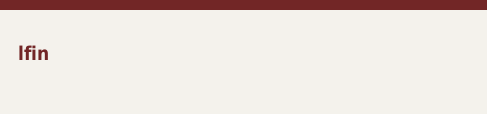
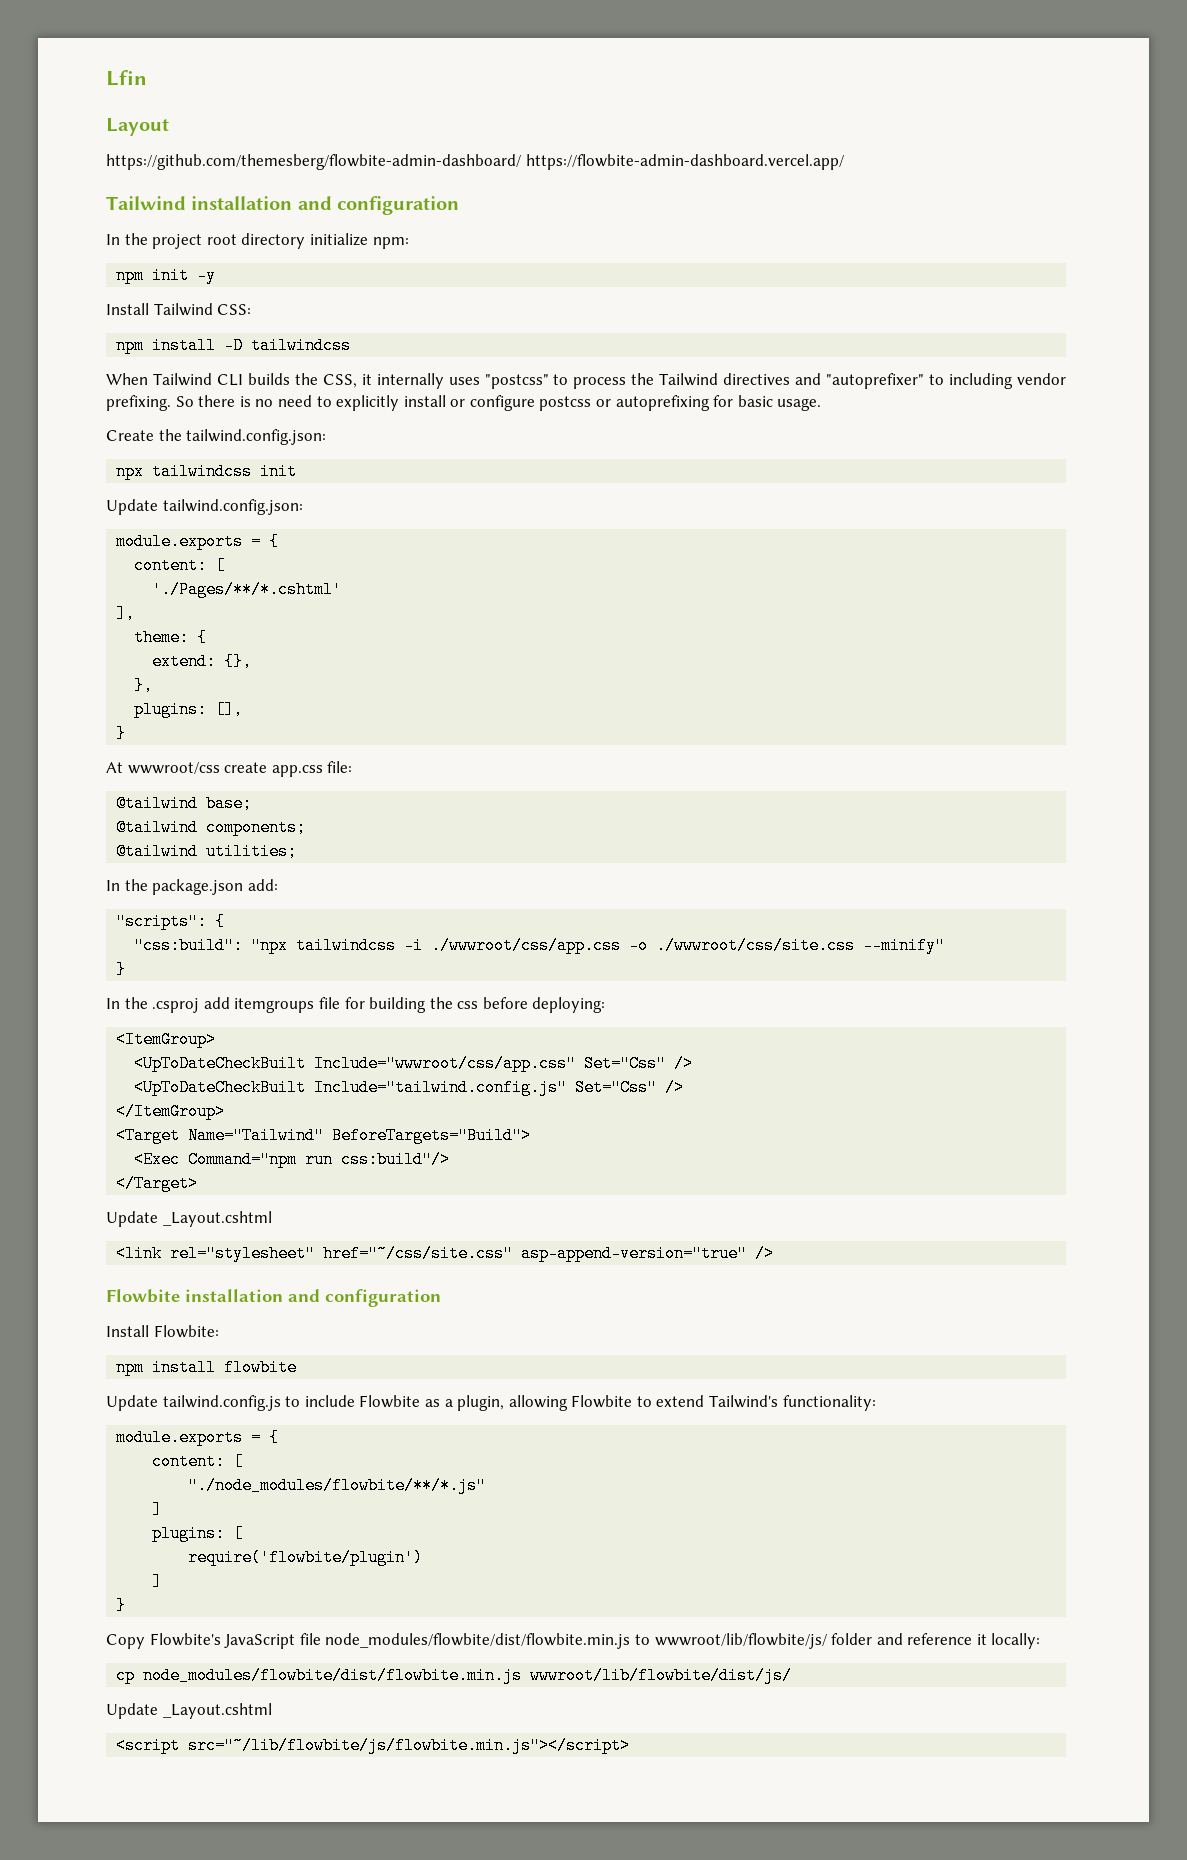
[18,45,49,60] lfin -> [106,70,147,86] [106,118,169,136] [106,154,844,170] [106,196,460,215] [106,233,409,249] [116,267,217,284] [106,303,252,316] [116,337,352,354] [106,373,1066,389] [106,395,822,411] [106,429,327,445] [116,463,298,480] [106,499,303,515] [116,533,280,550] [134,557,226,574] [152,581,343,598] [116,605,136,622] [134,629,208,646] [152,653,253,670] [134,677,154,694] [134,701,244,718] [116,725,127,742] [106,761,353,777] [116,795,253,812] [116,819,307,836] [116,843,298,860] [106,879,278,895] [116,913,226,930] [134,937,946,954] [116,961,127,978] [106,997,606,1013] [116,1031,217,1048] [134,1055,694,1072] [134,1079,685,1096] [116,1103,226,1120] [116,1127,532,1144] [134,1151,451,1168] [116,1175,199,1192] [106,1211,272,1227] [116,1245,775,1262] [106,1289,441,1307] [106,1325,219,1338] [116,1359,298,1376] [106,1395,876,1411] [116,1429,280,1446] [152,1453,244,1470] [188,1477,487,1494] [152,1501,163,1518] [152,1525,244,1542] [188,1549,424,1566] [152,1573,163,1590] [116,1597,127,1614] [106,1633,1041,1649] [116,1667,793,1684] [106,1703,272,1719] [116,1737,631,1754] Lfin // Layout // https://github.com/themesberg/flowbite-admin-dashboard/ https://flowbite-admin-dashboard.vercel.app/ // Tailwind installation and configuration // In the project root directory initialize npm: // npm init -y // Install Tailwind CSS: // npm install -D tailwindcss // When Tailwind CLI builds the CSS, it internally uses "postcss" to process the Tailwind directives and "autoprefixer" to including vendor prefixing. So there is no need to explicitly install or configure postcss or autoprefixing for basic usage. // Create the tailwind.config.json: // npx tailwindcss init // Update tailwind.config.json: // module.exports = { // content: [ // './Pages/**/*.cshtml' // ], // theme: { // extend: {}, // }, // plugins: [], // } // At wwwroot/css create app.css file: // @tailwind base; // @tailwind components; // @tailwind utilities; // In the package.json add: // "scripts": { // "css:build": "npx tailwindcss -i ./wwwroot/css/app.css -o ./wwwroot/css/site.css --minify" // } // In the .csproj add itemgroups file for building the css before deploying: // <ItemGroup> // <UpToDateCheckBuilt Include="wwwroot/css/app.css" Set="Css" /> // <UpToDateCheckBuilt Include="tailwind.config.js" Set="Css" /> // </ItemGroup> // <Target Name="Tailwind" BeforeTargets="Build"> // <Exec Command="npm run css:build"/> // </Target> // Update _Layout.cshtml // <link rel="stylesheet" href="~/css/site.css" asp-append-version="true" /> // Flowbite installation and configuration // Install Flowbite: // npm install flowbite // Update tailwind.config.js to include Flowbite as a plugin, allowing Flowbite to extend Tailwind's functionality: // module.exports = { // content: [ // "./node_modules/flowbite/**/*.js" // ] // plugins: [ // require('flowbite/plugin') // ] // } // Copy Flowbite's JavaScript file node_modules/flowbite/dist/flowbite.min.js to wwwroot/lib/flowbite/js/ folder and reference it locally: // cp node_modules/flowbite/dist/flowbite.min.js wwwroot/lib/flowbite/dist/js/ // Update _Layout.cshtml // <script src="~/lib/flowbite/js/flowbite.min.js"></script>

